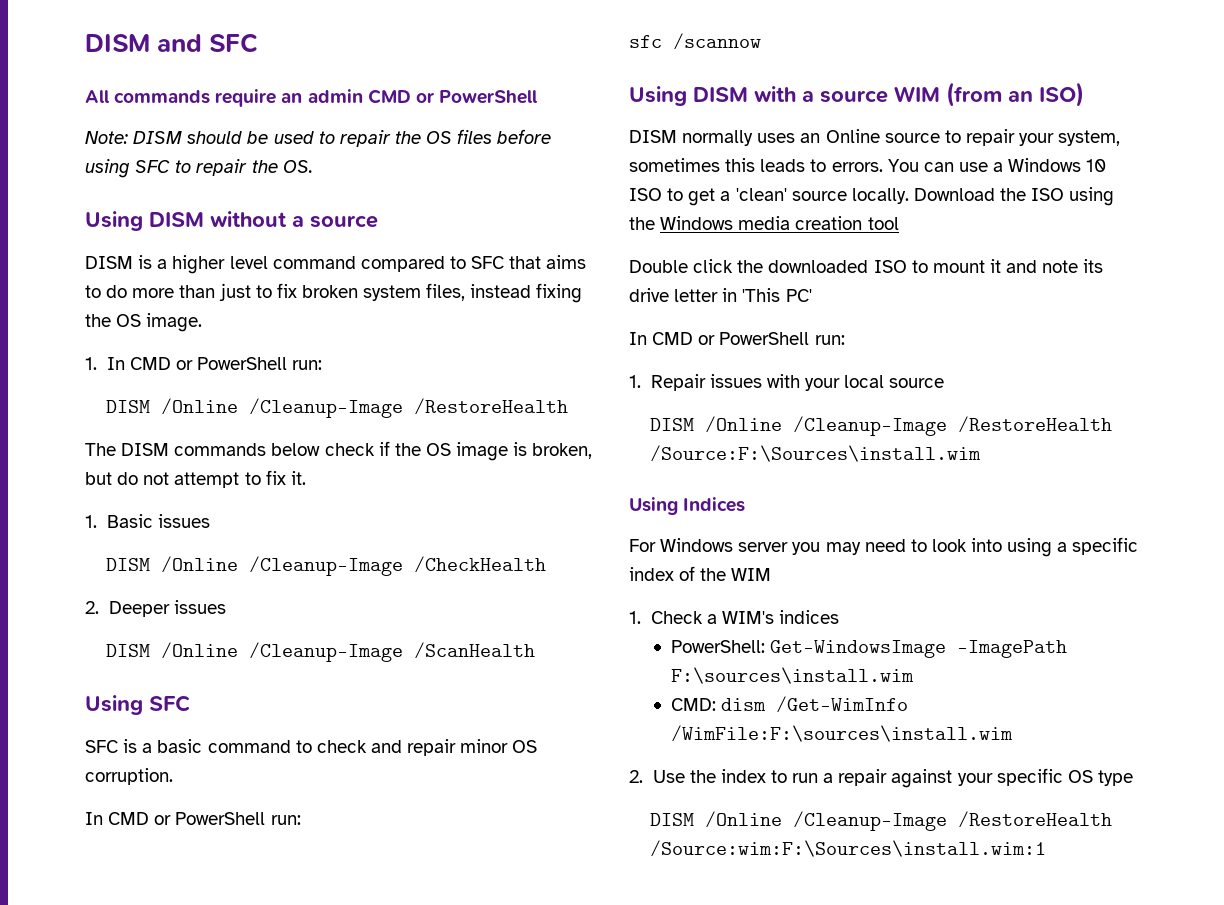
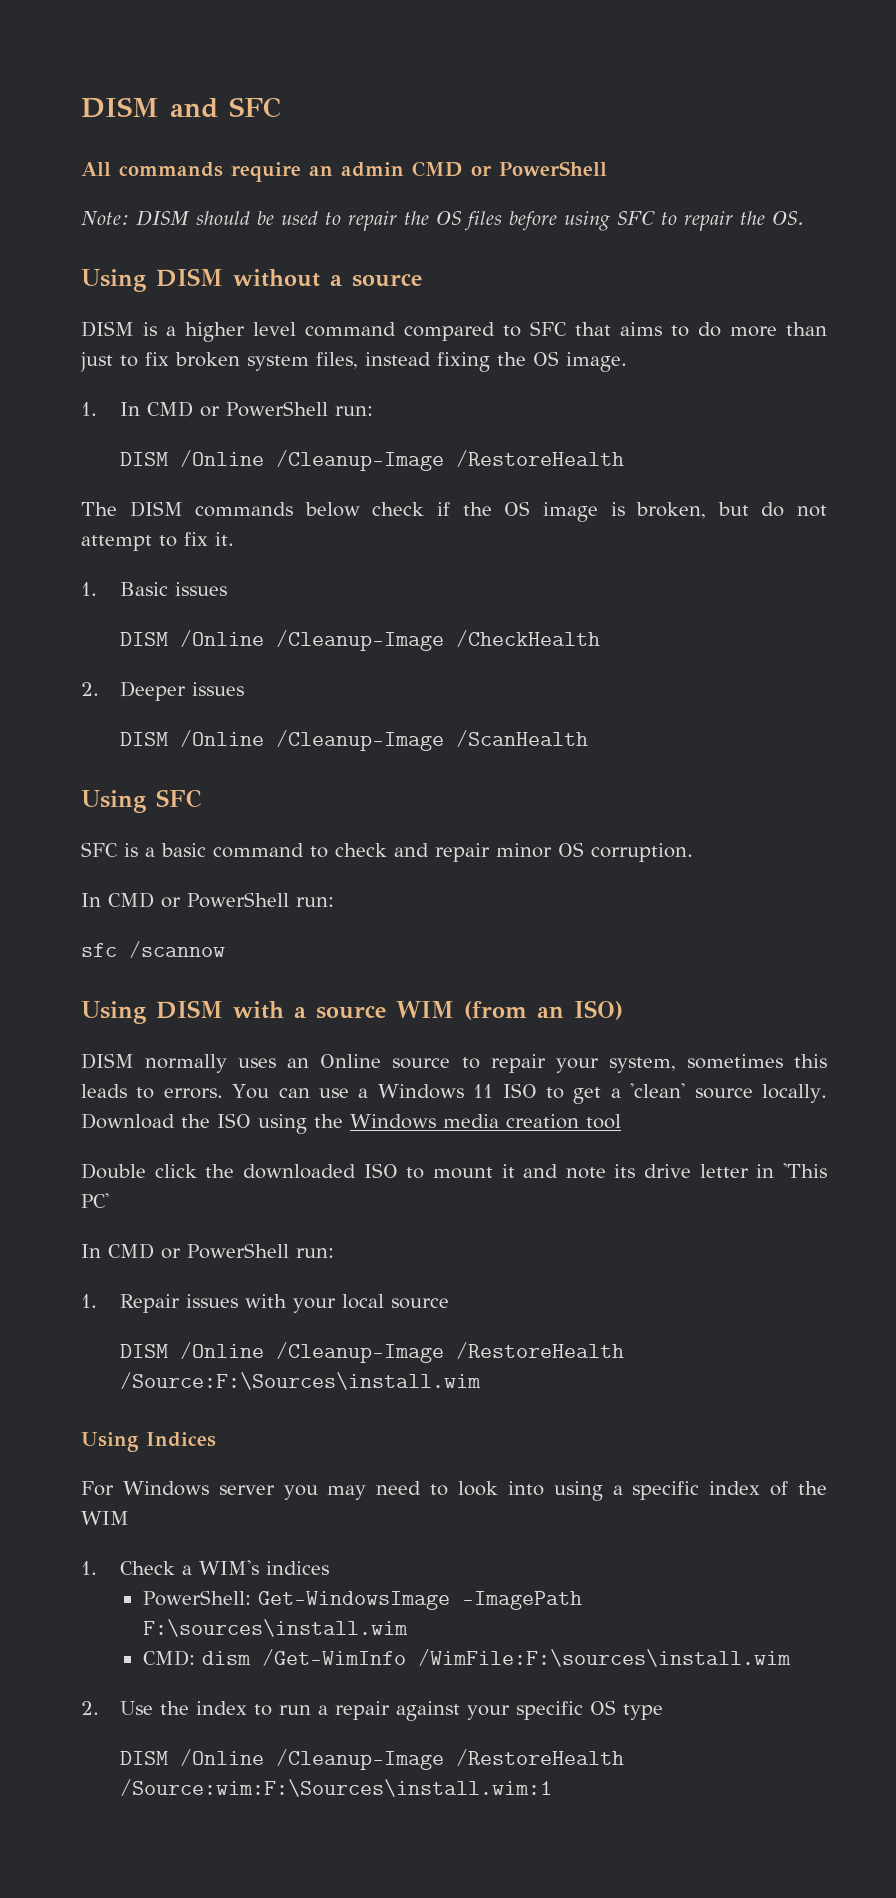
[1086,159,1107,172] 10 -> [473,1084,494,1098] 11

